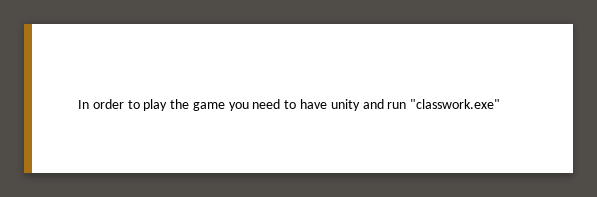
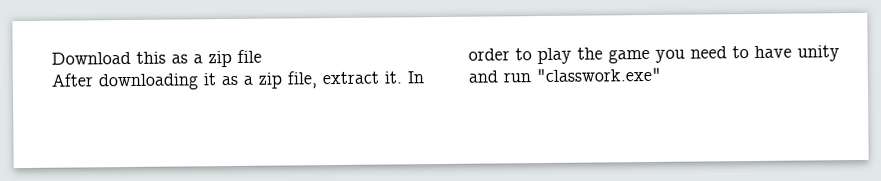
(78, 104) none -> [51,49,262,68] [51,71,402,91] Download this as a zip file // After downloading it as a zip file, extract it.

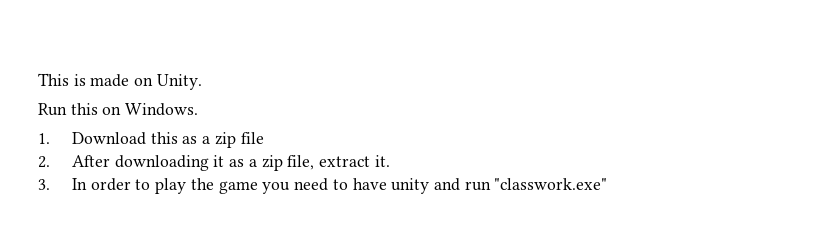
(51, 58) none -> [38,73,202,90] [38,103,199,116] [38,133,50,144] This is made on Unity. // Run this on Windows. // 1.
(262, 56) none -> [38,156,50,168] 2.
(402, 77) none -> [38,179,50,190] // 3.

